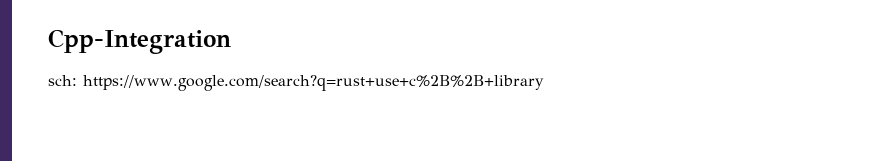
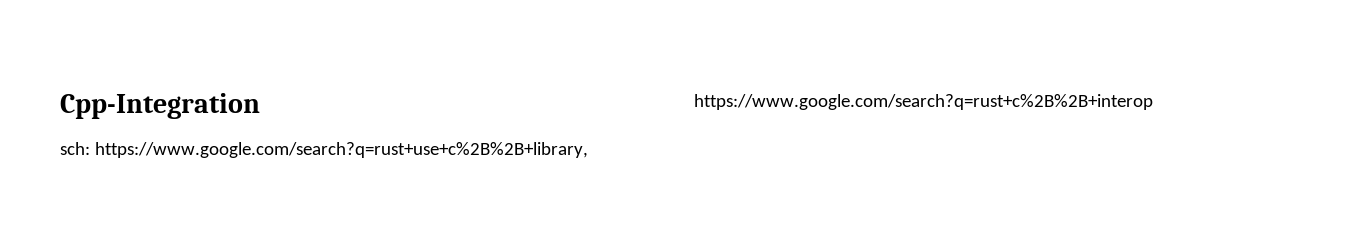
[83,75,544,91] https://www.google.com/search?q=rust+use+c%2B%2B+library -> [94,142,588,158] [694,94,1153,110] https://www.google.com/search?q=rust+use+c%2B%2B+library, https://www.google.com/search?q=rust+c%2B%2B+interop

